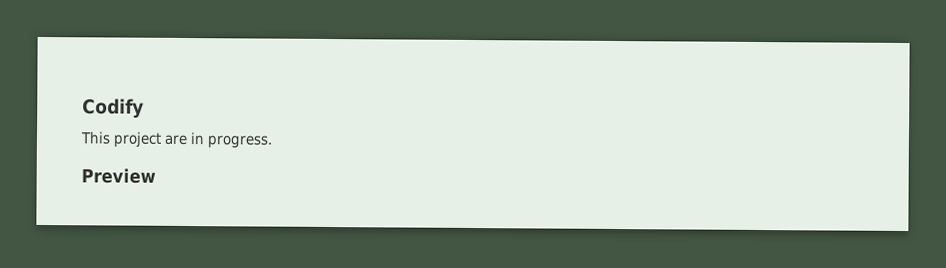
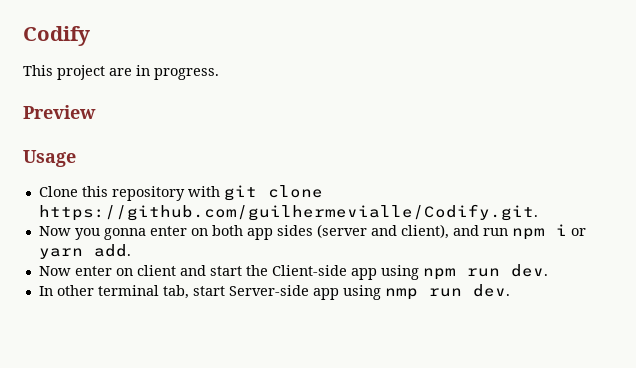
(156, 176) none -> [23,150,76,167] [38,185,323,201] [38,204,538,221] [38,224,586,240] [38,244,131,259] [38,264,548,280] [38,284,510,300] // Usage // Clone this repository with git clone https://github.com/guilhermevialle/Codify.git. // Now you gonna enter on both app sides (server and client), and run npm i or yarn add. // Now enter on client and start the Client-side app using npm run dev. // In other terminal tab, start Server-side app using nmp run dev.

